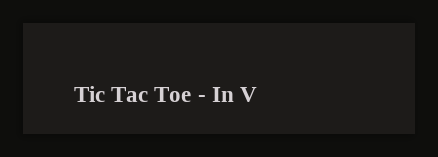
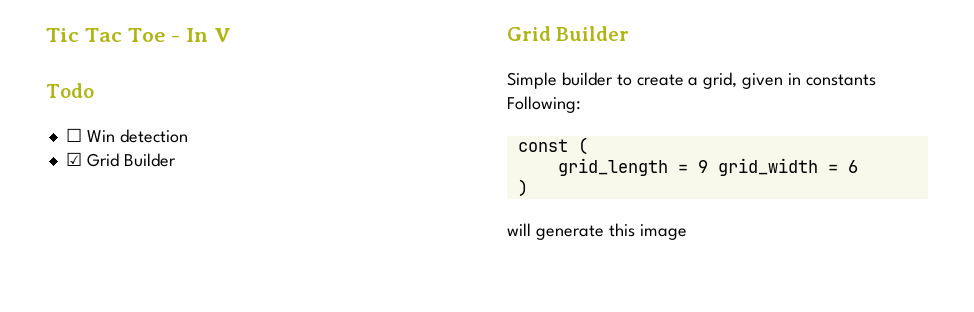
(258, 94) none -> [46,83,94,98] [65,128,188,143] [65,152,176,167] [507,26,630,41] [507,72,876,89] [507,96,581,113] [517,137,588,155] [557,158,858,176] [517,179,528,197] [507,223,687,240] // Todo // ☐ Win detection // ☑ Grid Builder // Grid Builder // Simple builder to create a grid, given in constants Following: // const ( // grid_length = 9 grid_width = 6 // ) // will generate this image

